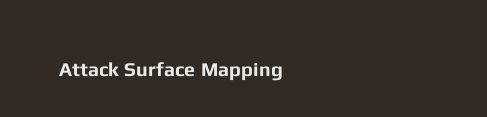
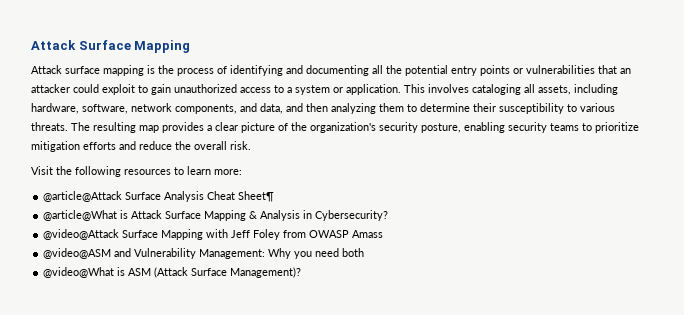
[59,62,283,81] Attack Surface Mapping -> [31,40,191,53] [31,65,631,76] [31,84,618,95] [31,103,615,114] [31,122,639,133] [31,141,251,152] [31,166,242,177] [43,191,275,202] [43,210,389,221] [43,229,384,240] [43,248,365,259] [43,267,302,278] Attack Surface Mapping // Attack surface mapping is the process of identifying and documenting all the potential entry points or vulnerabilities that an attacker could exploit to gain unauthorized access to a system or application. This involves cataloging all assets, including hardware, software, network components, and data, and then analyzing them to determine their susceptibility to various threats. The resulting map provides a clear picture of the organization's security posture, enabling security teams to prioritize mitigation efforts and reduce the overall risk. // Visit the following resources to learn more: // @article@Attack Surface Analysis Cheat Sheet¶ // @article@What is Attack Surface Mapping & Analysis in Cybersecurity? // @video@Attack Surface Mapping with Jeff Foley from OWASP Amass // @video@ASM and Vulnerability Management: Why you need both // @video@What is ASM (Attack Surface Management)?

